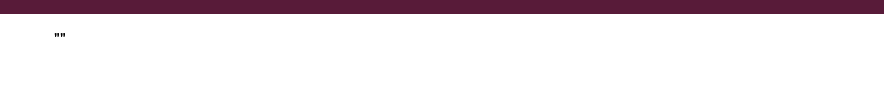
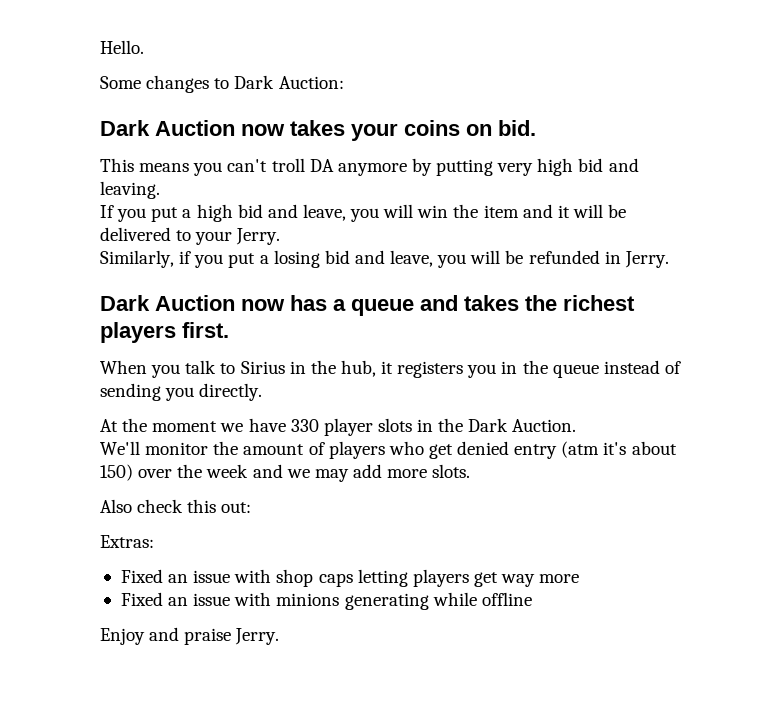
[54,33,66,45] "" -> [100,40,144,54] [100,75,344,93] [100,120,536,141] [100,158,639,176] [100,181,160,199] [100,204,627,222] [100,227,281,245] [100,250,669,268] [100,295,635,316] [100,322,229,343] [100,360,681,378] [100,383,263,401] [100,418,577,436] [100,441,677,459] [100,464,471,482] [100,499,252,513] [100,535,154,548] [120,569,580,587] [120,592,532,610] [100,627,280,645] Hello. // Some changes to Dark Auction: // Dark Auction now takes your coins on bid. // This means you can't troll DA anymore by putting very high bid and leaving. // If you put a high bid and leave, you will win the item and it will be delivered to your Jerry. // Similarly, if you put a losing bid and leave, you will be refunded in Jerry. // Dark Auction now has a queue and takes the richest players first. // When you talk to Sirius in the hub, it registers you in the queue instead of sending you directly. // At the moment we have 330 player slots in the Dark Auction. // We'll monitor the amount of players who get denied entry (atm it's about 150) over the week and we may add more slots. // Also check this out: // Extras: // Fixed an issue with shop caps letting players get way more // Fixed an issue with minions generating while offline // Enjoy and praise Jerry.

